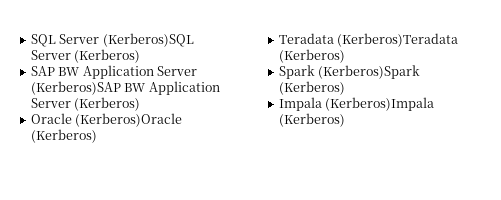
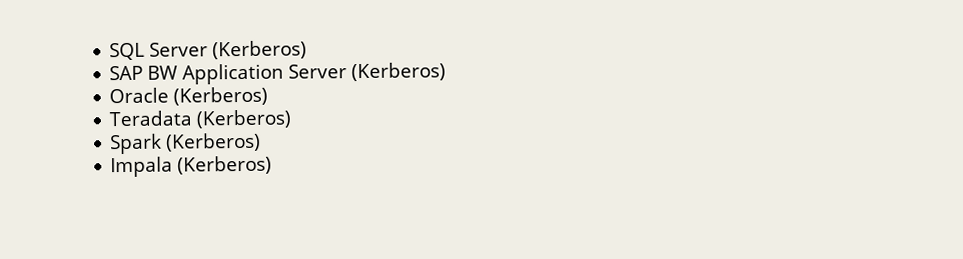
[102,33,194,47] [30,50,71,60] (Kerberos)SQL Server -> (209, 49) none
[30,81,220,95] [30,98,71,108] (Kerberos)SAP BW Application Server -> (348, 71) none
[75,113,183,127] (Kerberos)Oracle -> (170, 95) none
[337,33,459,47] (Kerberos)Teradata -> (193, 118) none
[318,65,421,79] (Kerberos)Spark -> (163, 144) none
[325,97,435,111] (Kerberos)Impala -> (174, 167) none

